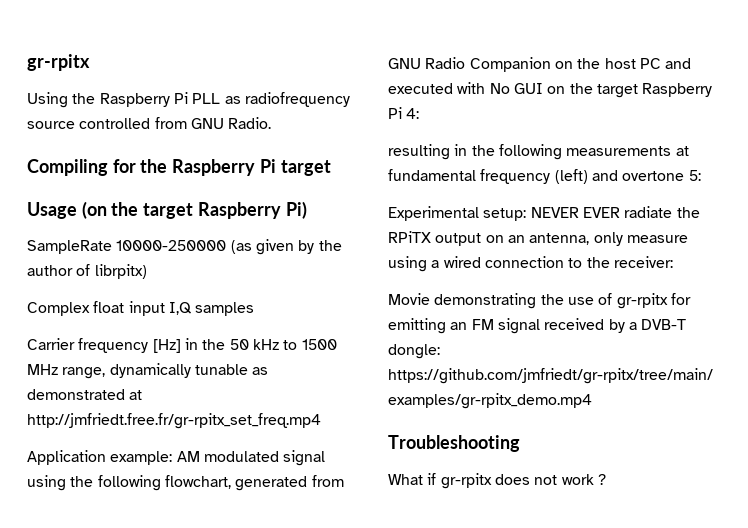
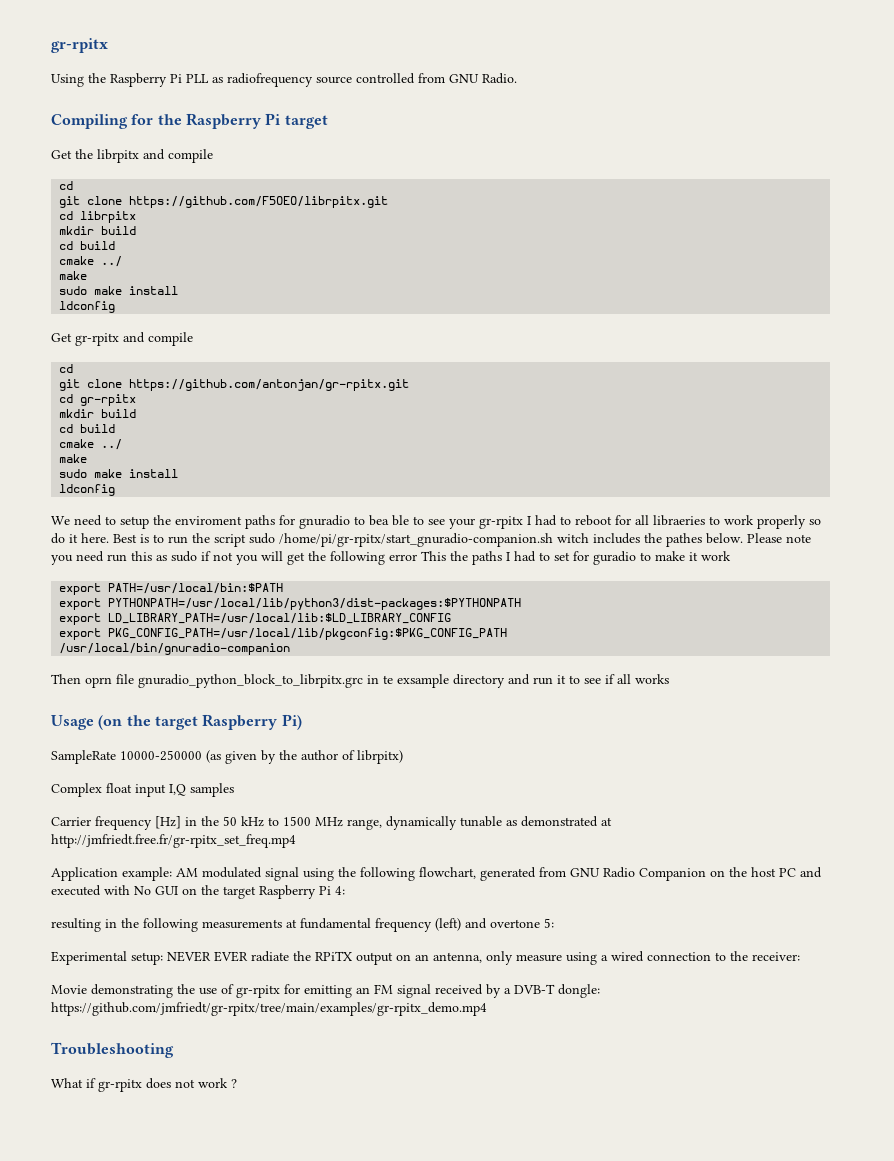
(331, 168) none -> [51,149,213,163] [59,181,74,190] [59,196,389,208] [59,211,137,223] [59,226,137,235] [59,241,116,250] [59,256,123,267] [59,271,88,280] [59,286,179,295] [59,301,116,313] [51,332,193,346] [59,364,74,373] [59,379,410,391] [59,394,137,406] [59,409,137,418] [59,424,116,433] [59,439,123,450] [59,454,88,463] [59,469,179,478] [59,484,116,496] [51,515,821,529] [51,533,811,547] [51,551,731,565] [59,583,284,595] [59,598,522,610] [59,613,452,625] [59,628,508,640] [59,643,291,655] [51,674,669,688] // Get the librpitx and compile // cd // git clone https://github.com/F5OEO/librpitx.git // cd librpitx // mkdir build // cd build // cmake ../ // make // sudo make install // ldconfig // Get gr-rpitx and compile // cd // git clone https://github.com/antonjan/gr-rpitx.git // cd gr-rpitx // mkdir build // cd build // cmake ../ // make // sudo make install // ldconfig // We need to setup the enviroment paths for gnuradio to bea ble to see your gr-rpitx I had to reboot for all libraeries to work properly so do it here. Best is to run the script sudo /home/pi/gr-rpitx/start_gnuradio-companion.sh witch includes the pathes below. Please note you need run this as sudo if not you will get the following error This the paths I had to set for guradio to make it work // export PATH=/usr/local/bin:$PATH // export PYTHONPATH=/usr/local/lib/python3/dist-packages:$PYTHONPATH // export LD_LIBRARY_PATH=/usr/local/lib:$LD_LIBRARY_CONFIG // export PKG_CONFIG_PATH=/usr/local/lib/pkgconfig:$PKG_CONFIG_PATH // /usr/local/bin/gnuradio-companion // Then oprn file gnuradio_python_block_to_librpitx.grc in te exsample directory and run it to see if all works

